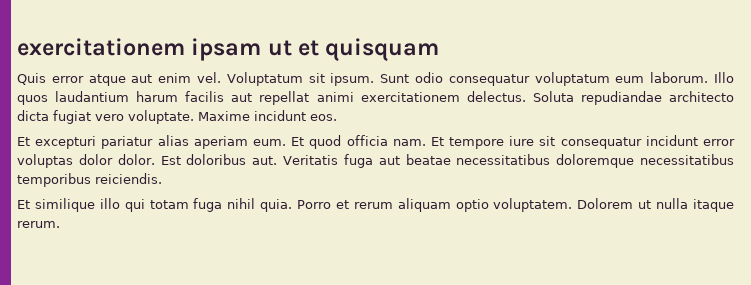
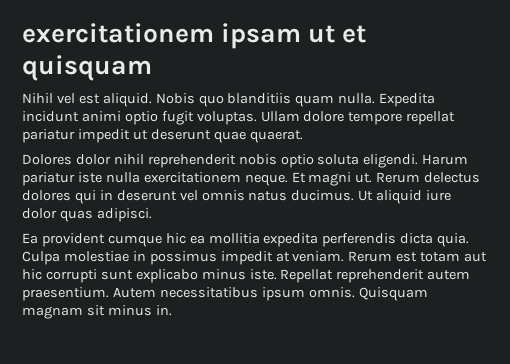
[17,72,735,86] [17,91,734,105] [17,110,337,124] [17,135,735,149] [17,154,734,168] [17,173,162,187] [17,198,734,212] [17,221,60,228] Quis error atque aut enim vel. Voluptatum sit ipsum. Sunt odio consequatur voluptatum eum laborum. Illo quos laudantium harum facilis aut repellat animi exercitationem delectus. Soluta repudiandae architecto dicta fugiat vero voluptate. Maxime incidunt eos. // Et excepturi pariatur alias aperiam eum. Et quod officia nam. Et tempore iure sit consequatur incidunt error voluptas dolor dolor. Est doloribus aut. Veritatis fuga aut beatae necessitatibus doloremque necessitatibus temporibus reiciendis. // Et similique illo qui totam fuga nihil quia. Porro et rerum aliquam optio voluptatem. Dolorem ut nulla itaque rerum. -> [22,93,436,107] [22,111,456,125] [22,129,303,143] [22,154,469,168] [22,172,481,186] [22,190,452,204] [22,208,152,222] [22,233,470,247] [22,251,488,265] [22,269,471,283] [22,287,428,301] [22,305,172,319] Nihil vel est aliquid. Nobis quo blanditiis quam nulla. Expedita incidunt animi optio fugit voluptas. Ullam dolore tempore repellat pariatur impedit ut deserunt quae quaerat. // Dolores dolor nihil reprehenderit nobis optio soluta eligendi. Harum pariatur iste nulla exercitationem neque. Et magni ut. Rerum delectus dolores qui in deserunt vel omnis natus ducimus. Ut aliquid iure dolor quas adipisci. // Ea provident cumque hic ea mollitia expedita perferendis dicta quia. Culpa molestiae in possimus impedit at veniam. Rerum est totam aut hic corrupti sunt explicabo minus iste. Repellat reprehenderit autem praesentium. Autem necessitatibus ipsum omnis. Quisquam magnam sit minus in.

